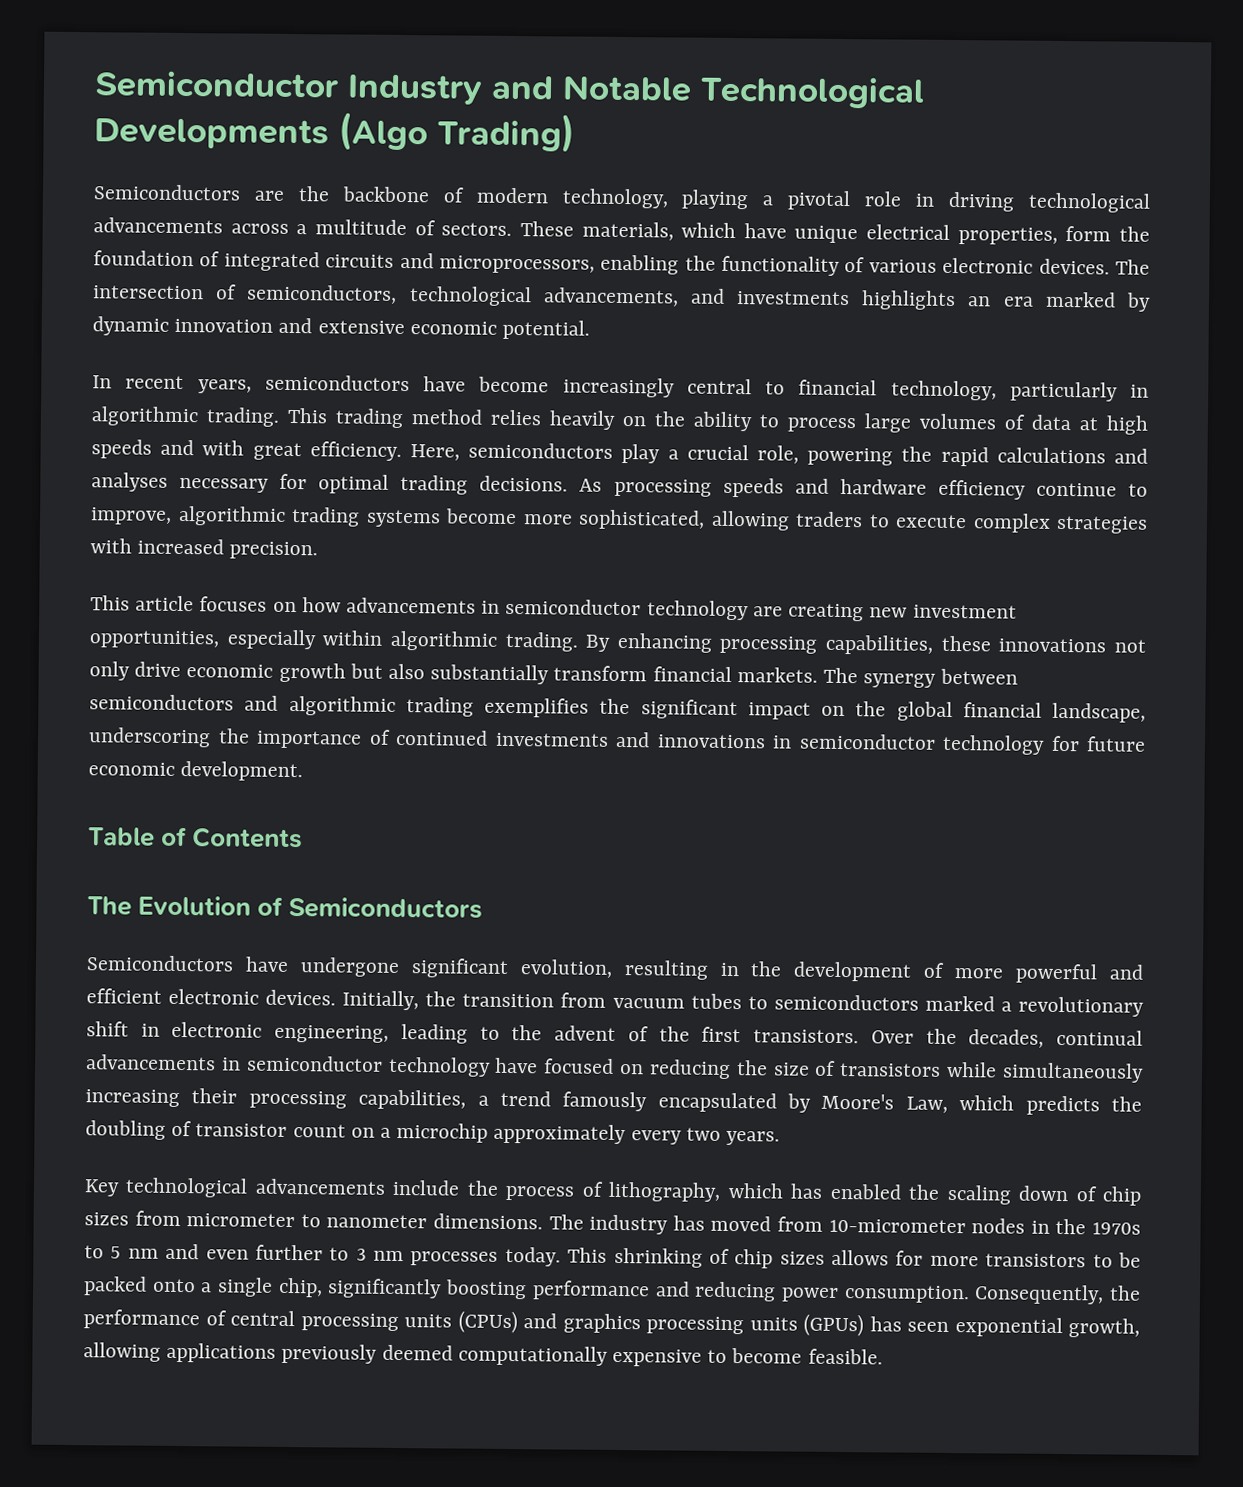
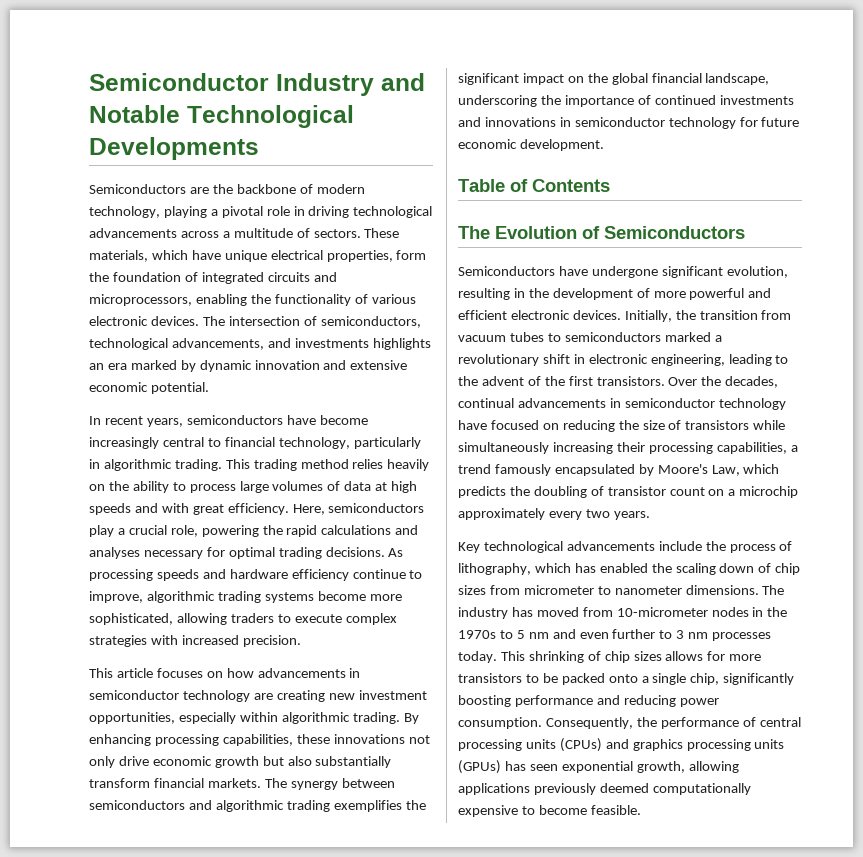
[338,111,575,153] (Algo Trading) -> (259, 148) none

